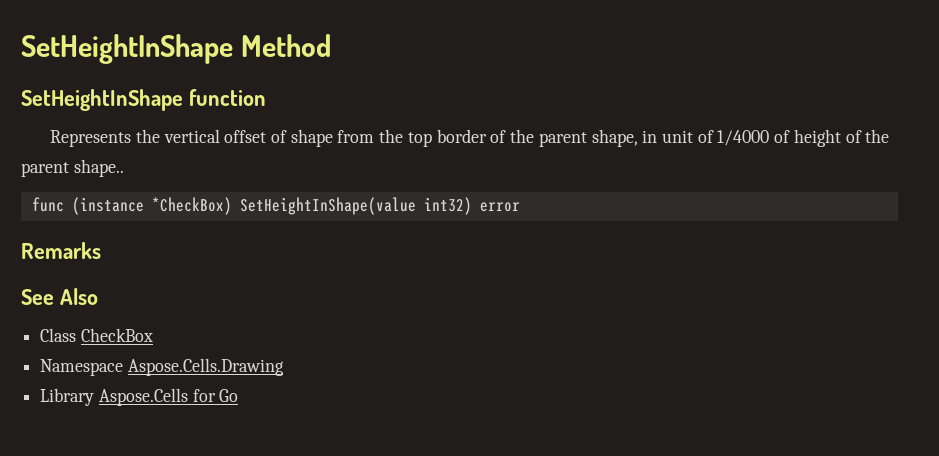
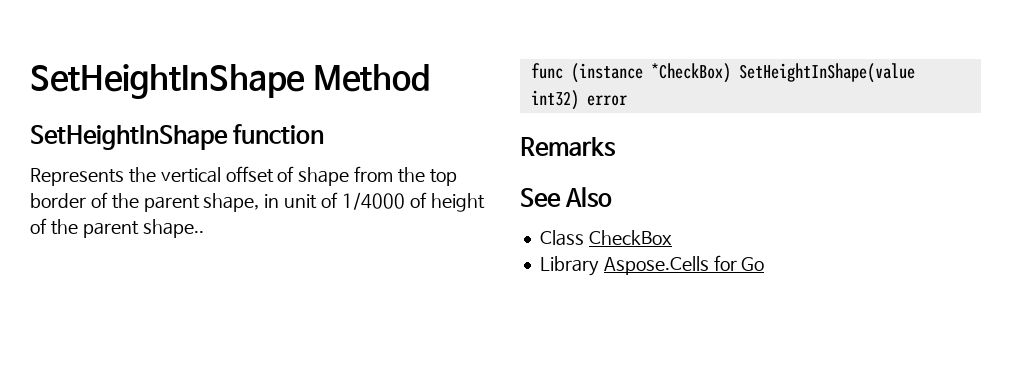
[40,358,284,376] // Namespace Aspose.Cells.Drawing -> (672, 237) none

